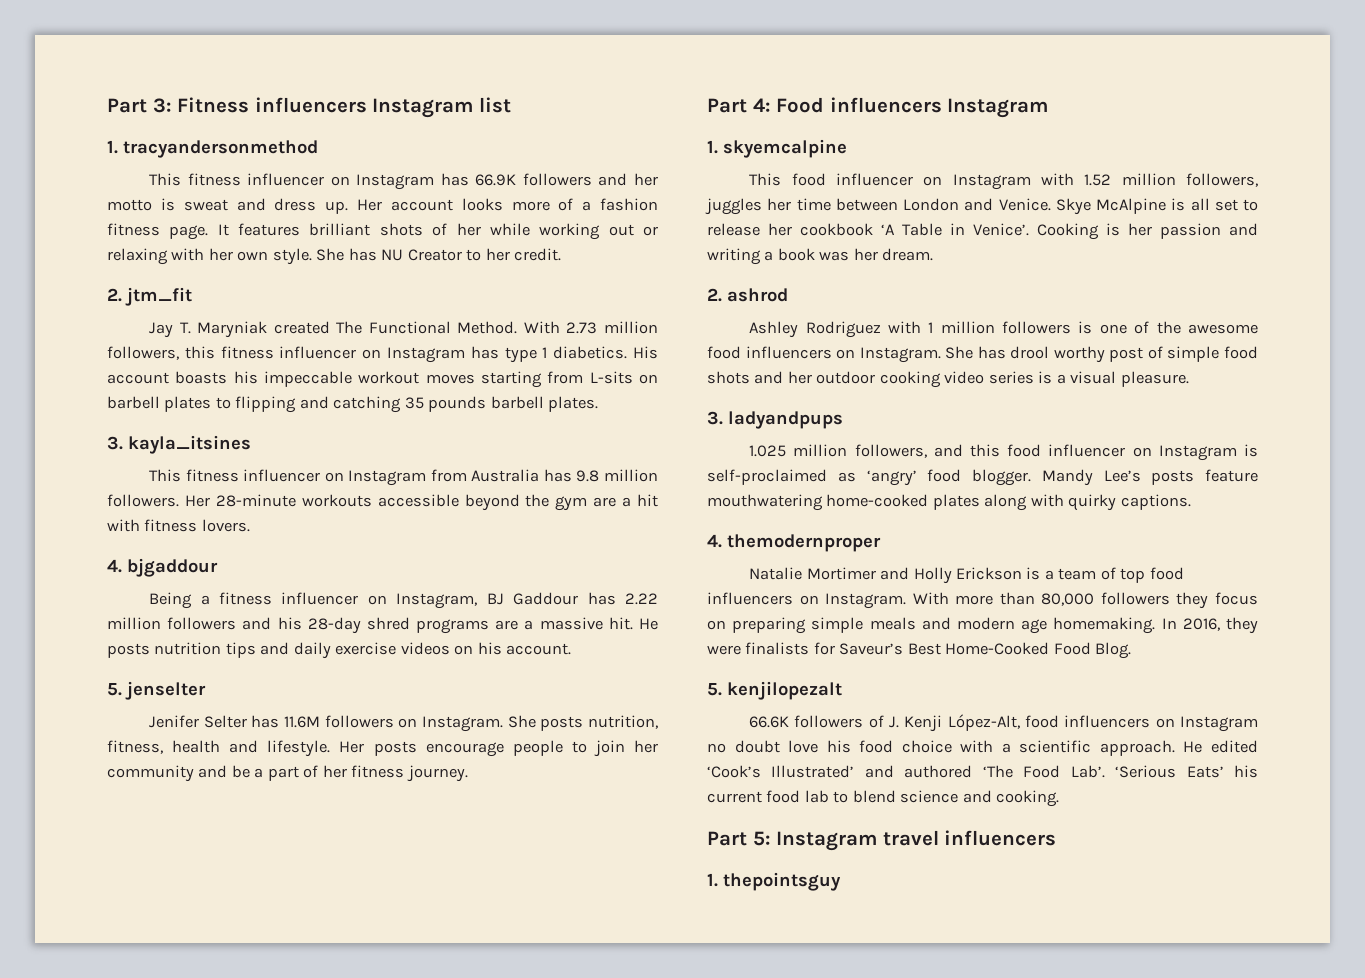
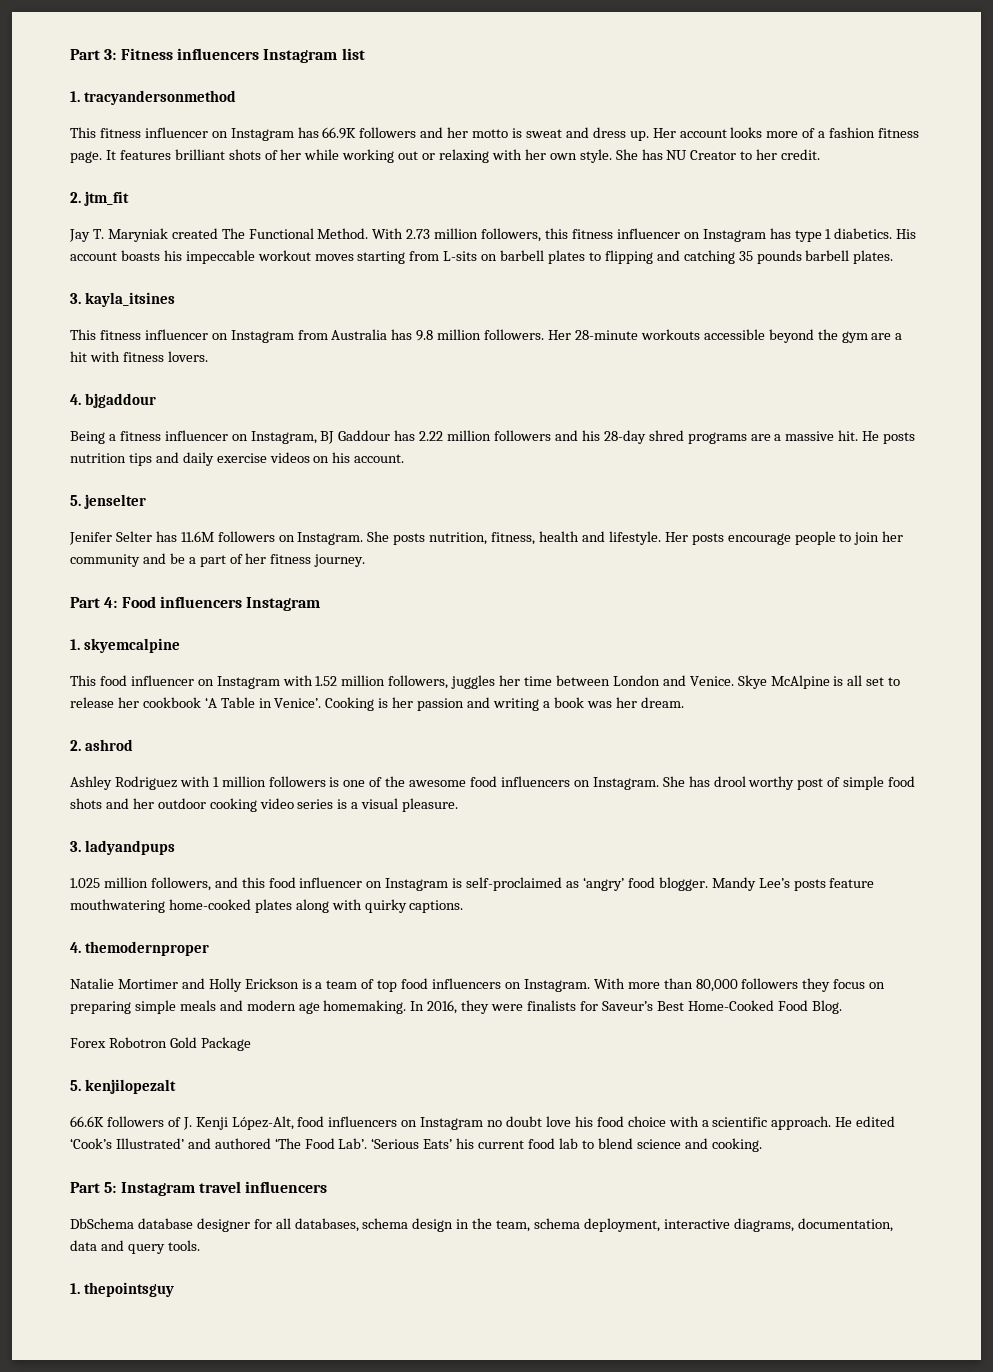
(1132, 650) none -> [70,1037,251,1051] // Forex Robotron Gold Package
(1057, 838) none -> [70,1218,893,1232] [70,1240,200,1254] // DbSchema database designer for all databases, schema design in the team, schema deployment, interactive diagrams, documentation, data and query tools.

